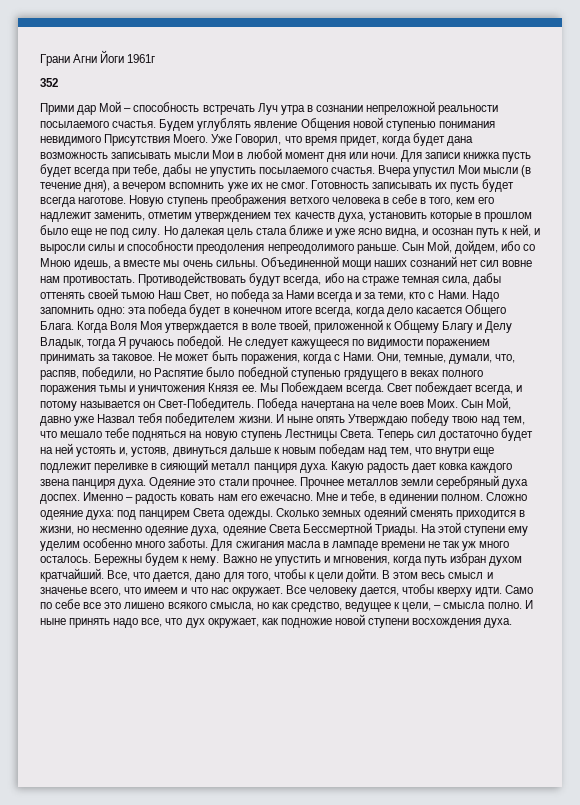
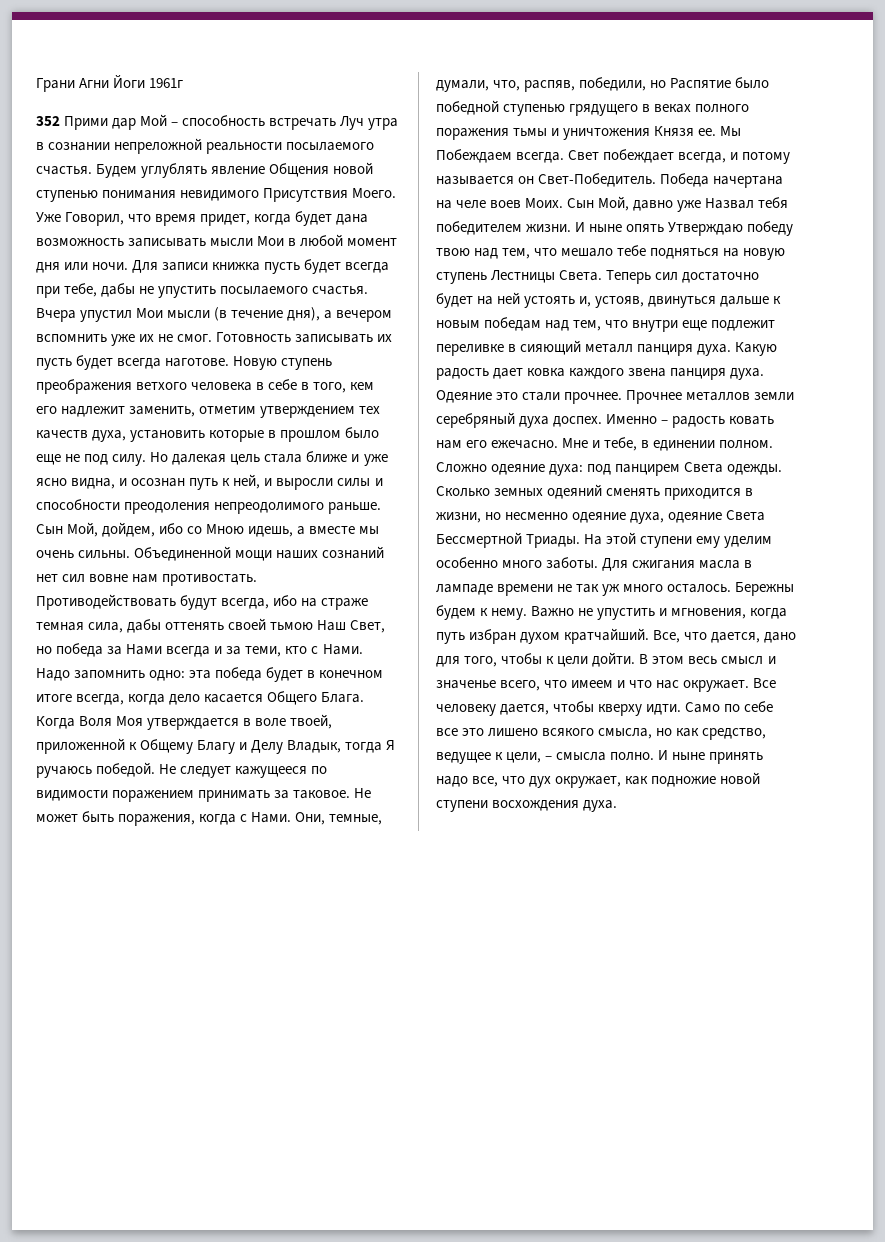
(58, 82) // -> (60, 121) none

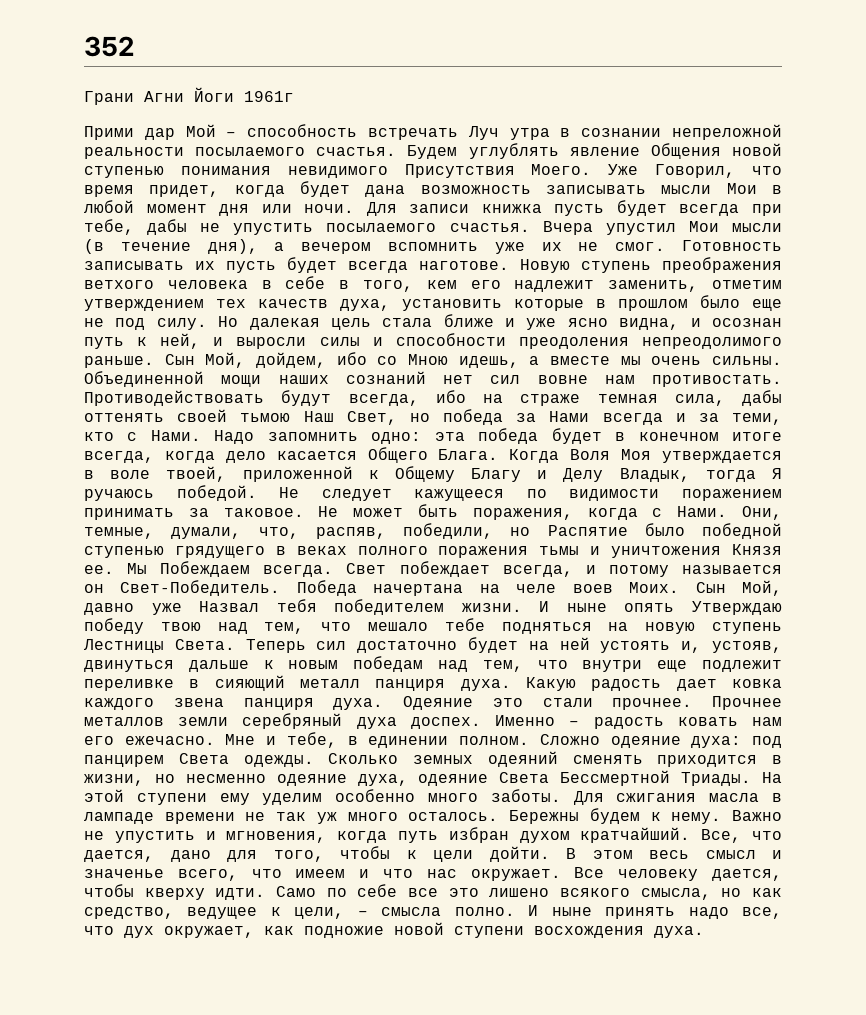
(36, 85) none -> [84,36,134,57] 352 //
[36,116,60,126] 352 -> (294, 96) none

